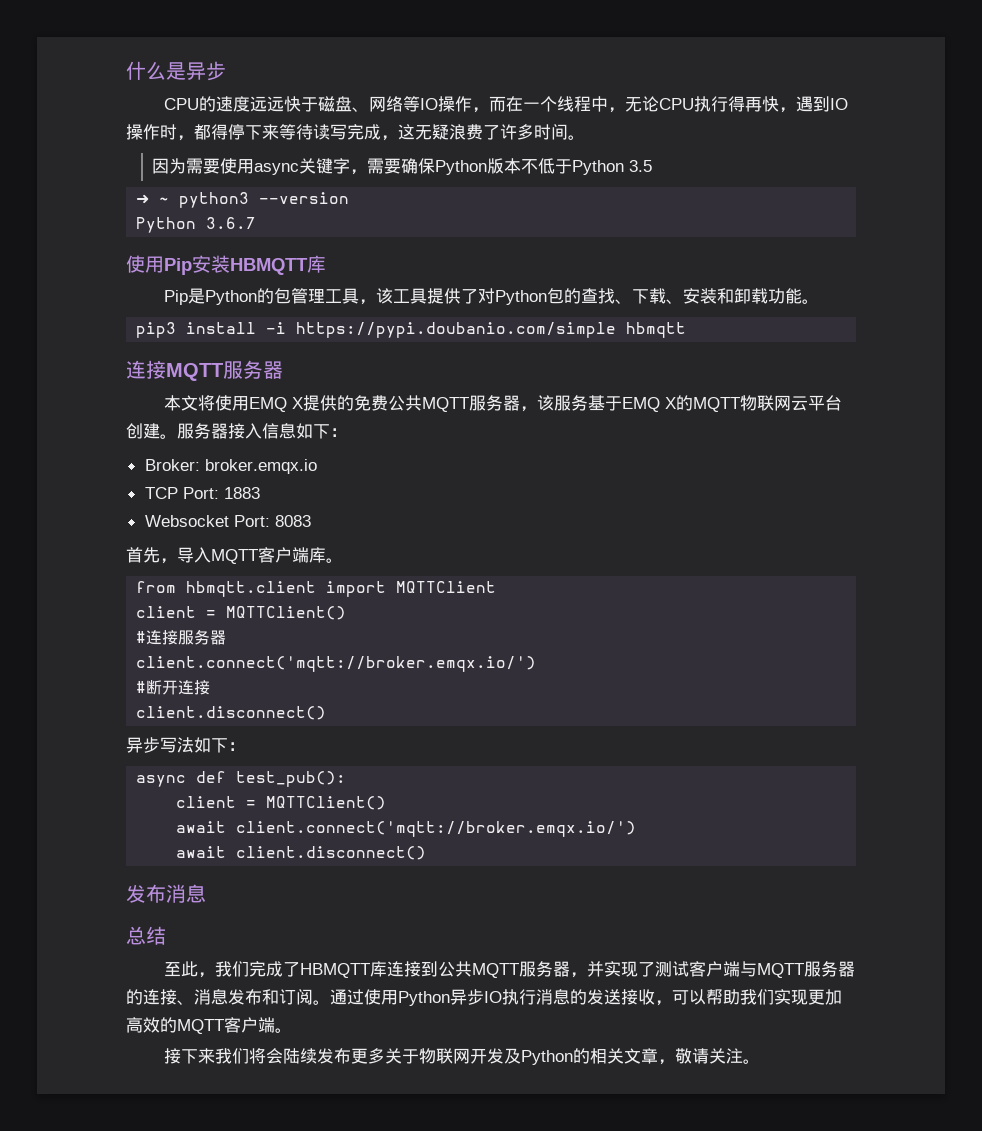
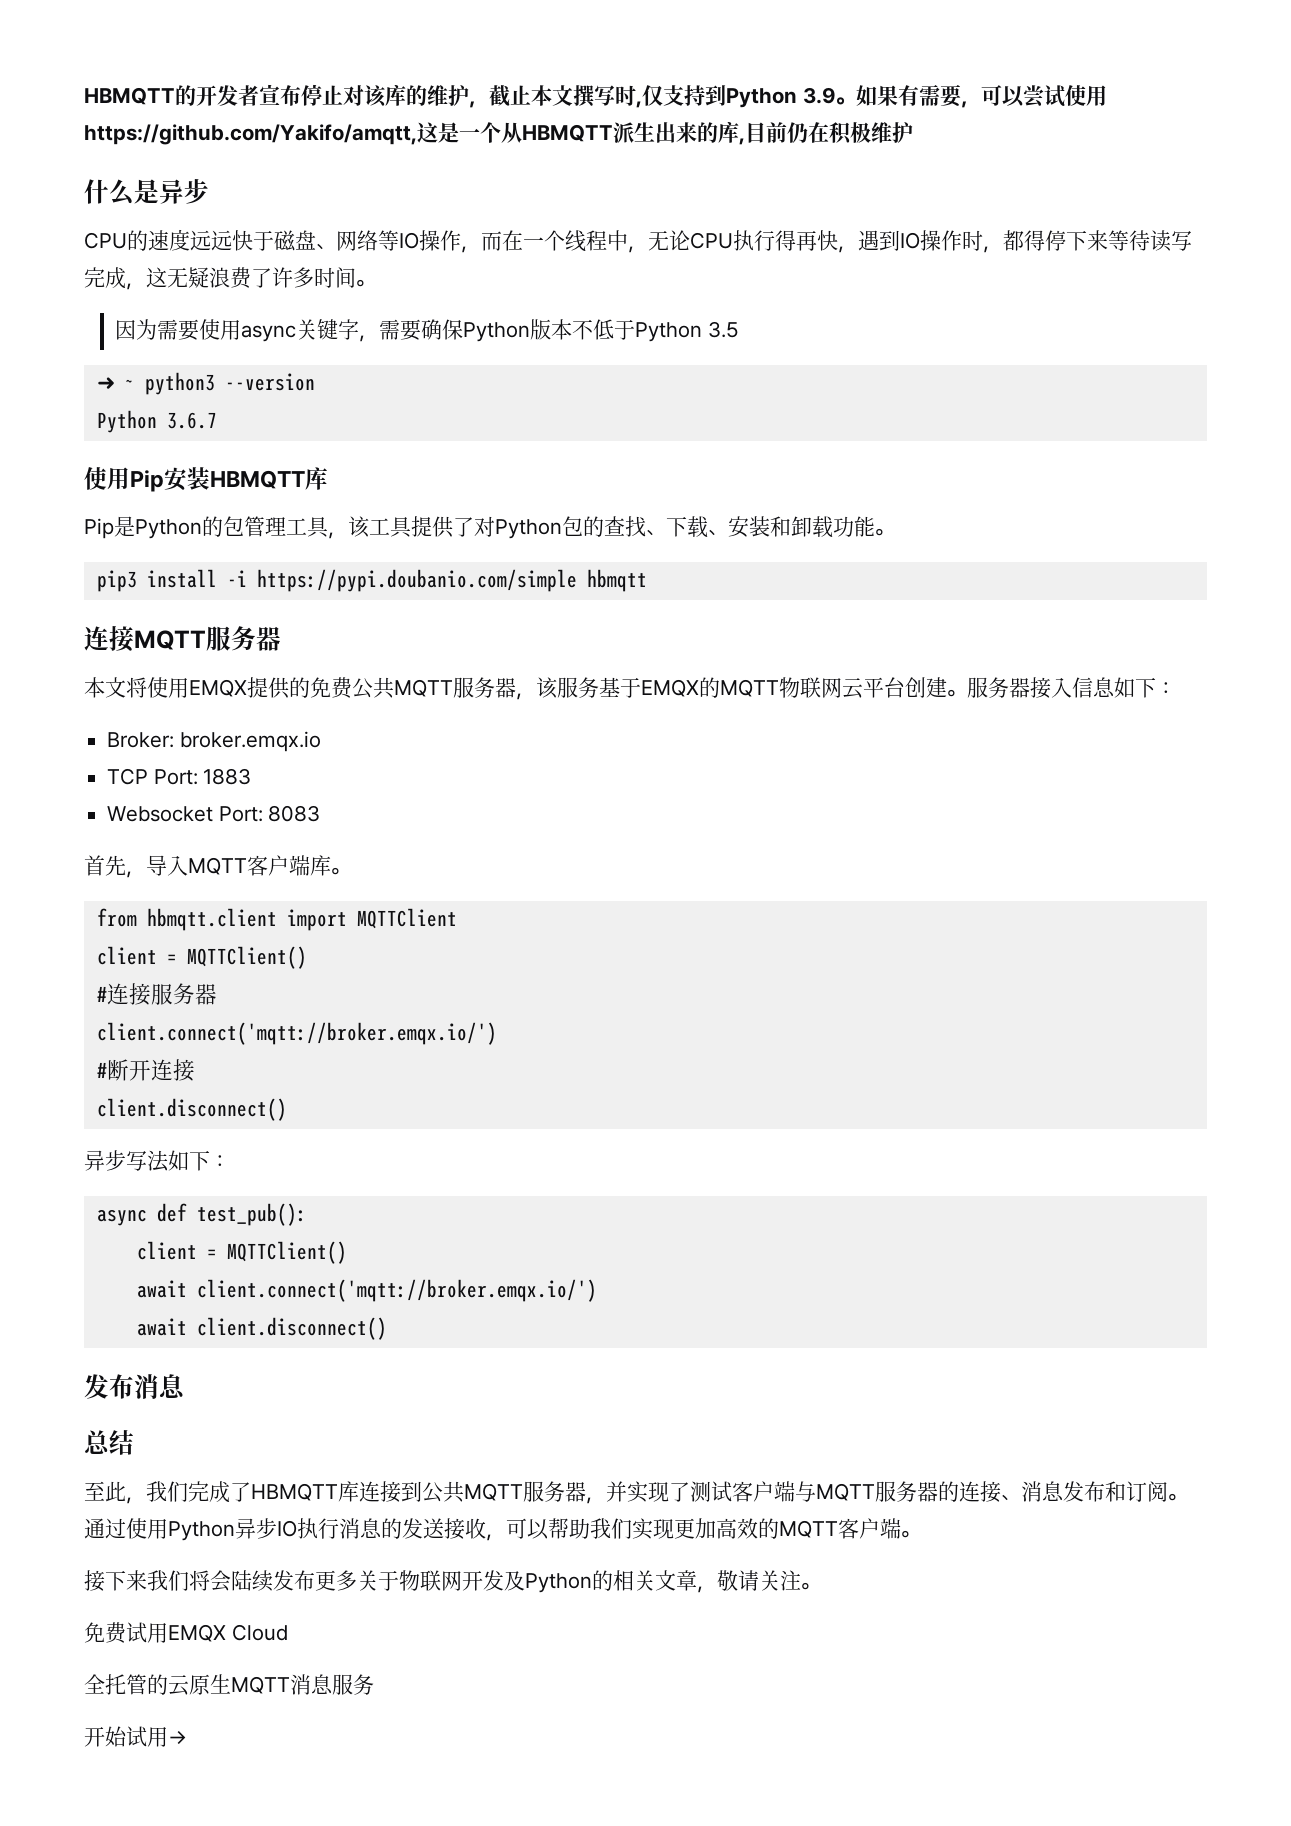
(126, 70) none -> [84,84,1107,108] [84,121,913,145] HBMQTT的开发者宣布停止对该库的维护，截止本文撰写时,仅支持到Python 3.9。如果有需要，可以尝试使用https://github.com/Yakifo/amqtt,这是一个从HBMQTT派生出来的库,目前仍在积极维护 //
[249,397,304,412] EMQ X -> [189,679,247,697] EMQX
[622,397,677,412] EMQ X -> [641,679,699,697] EMQX
(761, 1061) none -> [84,1622,288,1644] [84,1674,374,1696] [84,1726,187,1747] // 免费试用EMQX Cloud // 全托管的云原生MQTT消息服务 // 开始试用→

